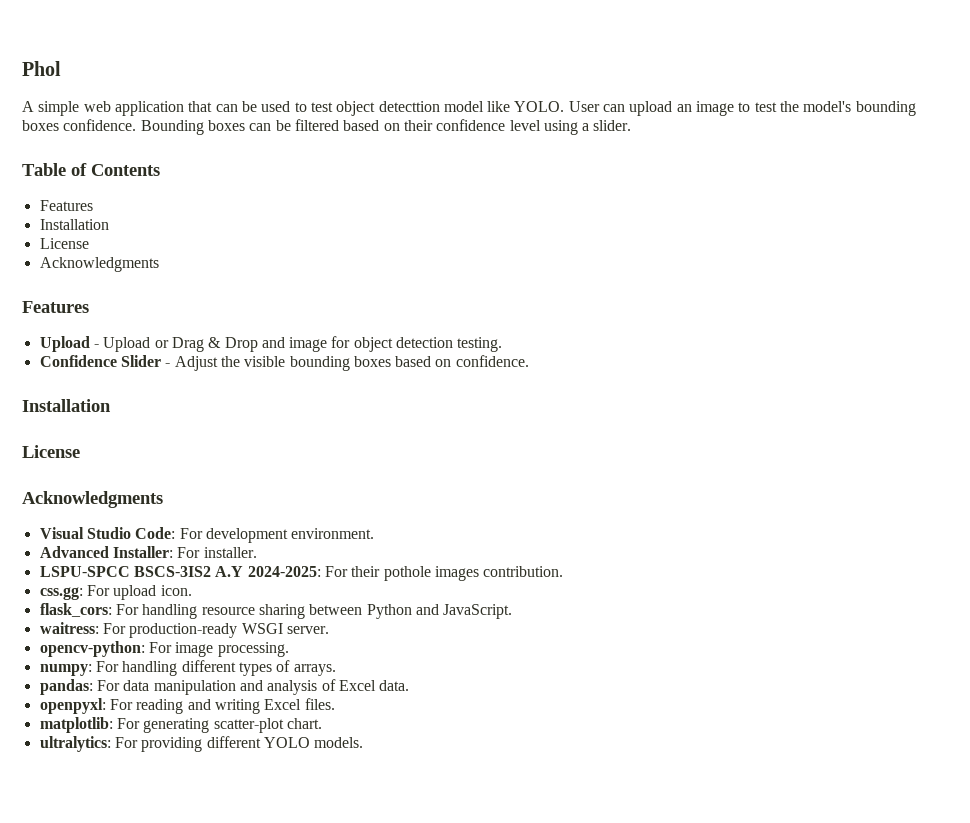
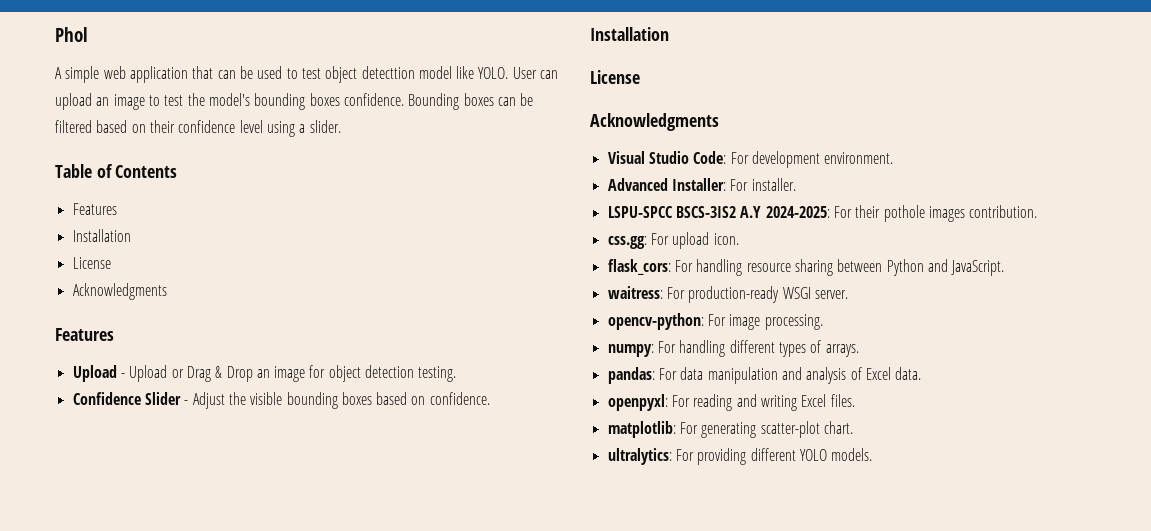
[261,337,285,348] and -> [256,369,270,378] an

